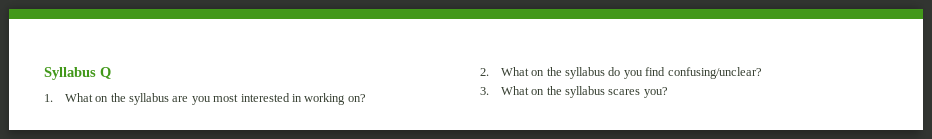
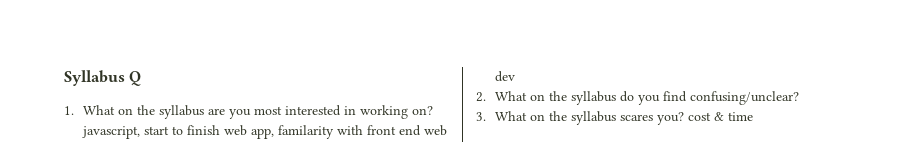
(366, 98) none -> [81,125,447,139] [494,71,515,82] javascript, start to finish web app, familarity with front end web dev
(668, 92) none -> [687,112,753,121] cost & time

